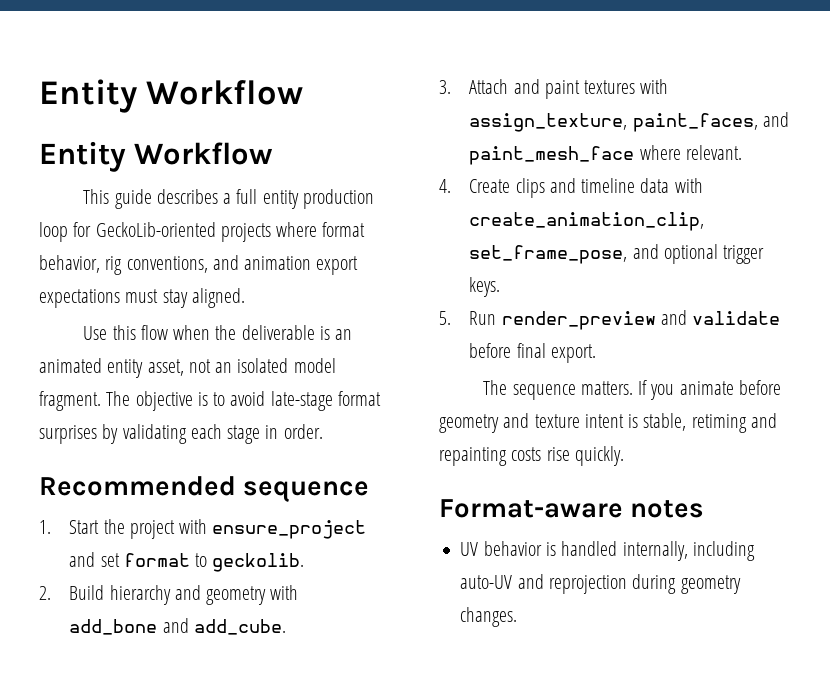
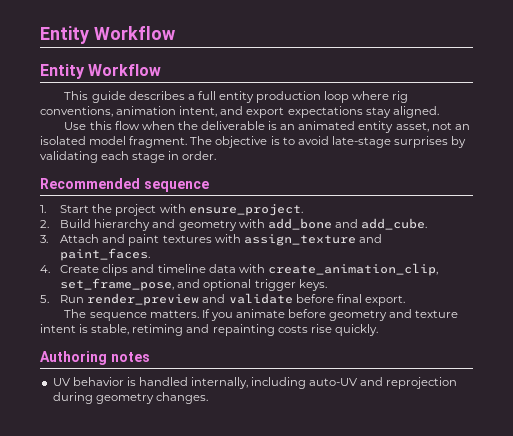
[73,222,366,242] [39,255,312,275] for GeckoLib-oriented projects where format behavior, rig conventions, and animation -> [352,91,409,103] [40,106,244,117] where rig conventions, animation intent, and
[125,289,159,303] must -> (363, 112) none
[337,391,381,406] format -> (391, 142) none
[212,520,367,539] [69,552,305,572] ensure_project and set format to geckolib. -> [188,204,303,216] ensure_project.
[469,112,789,132] [469,145,742,165] assign_texture, paint_faces, and paint_mesh_face where relevant. -> [243,234,382,246] [60,248,151,261] assign_texture and paint_faces.
[439,499,623,518] Format-aware -> [40,351,107,365] Authoring

